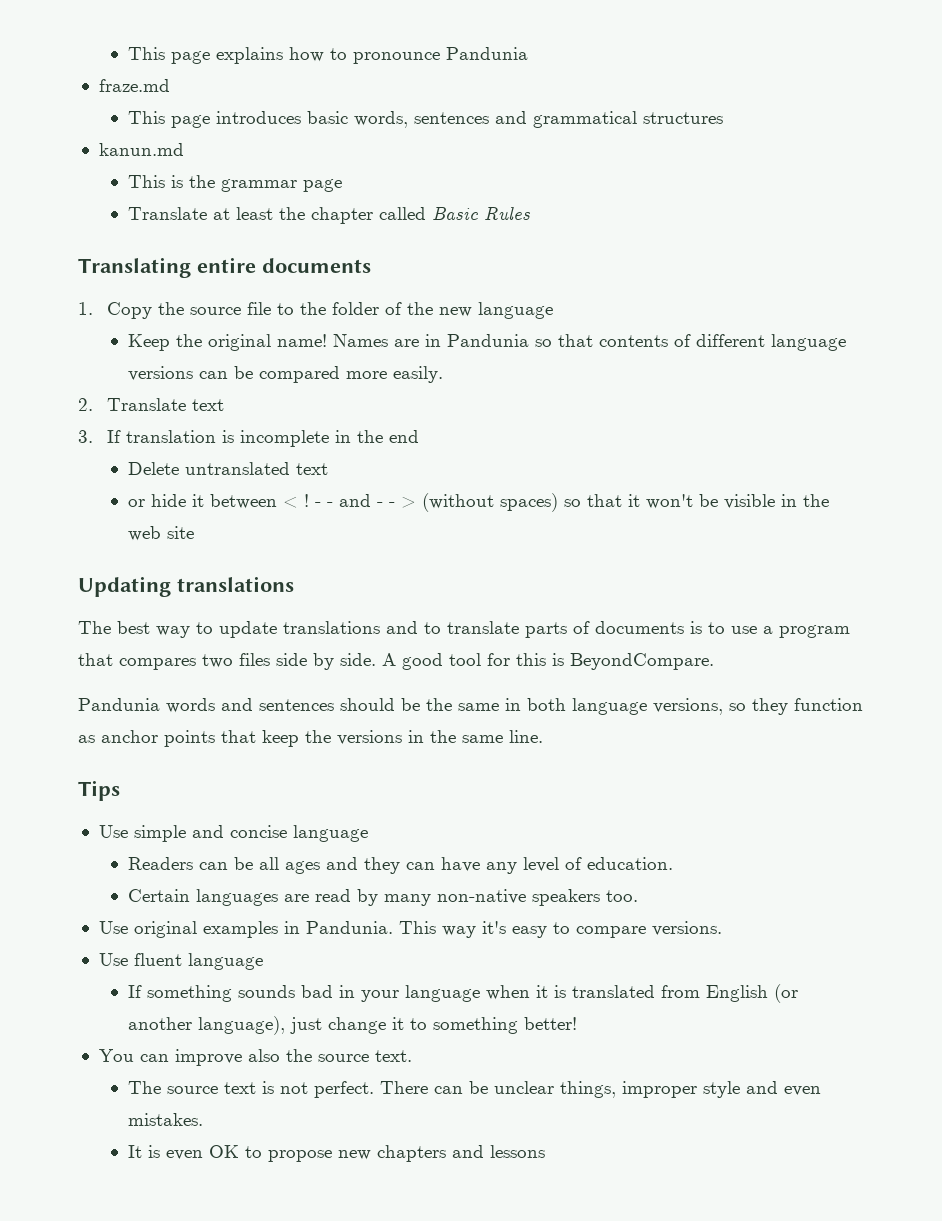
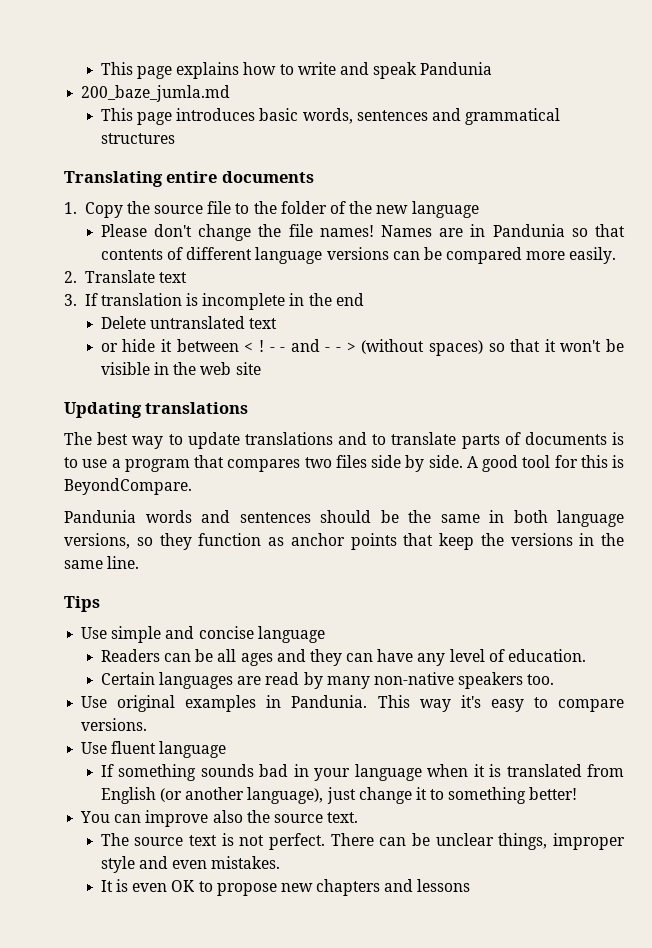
[353,52,441,64] pronounce -> [297,62,418,79] write and speak
[98,79,170,92] fraze.md -> [81,85,231,102] 200_baze_jumla.md
[98,143,184,156] [128,175,343,192] [128,207,531,224] // kanun.md // This is the grammar page // Translate at least the chapter called Basic Rules -> (175, 138) none
[128,334,328,351] Keep the original name! -> [100,224,374,241] Please don't change the file names!

